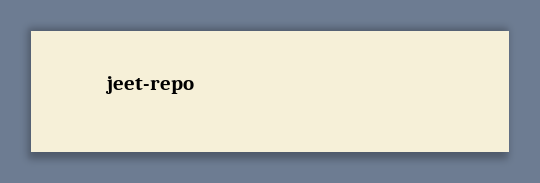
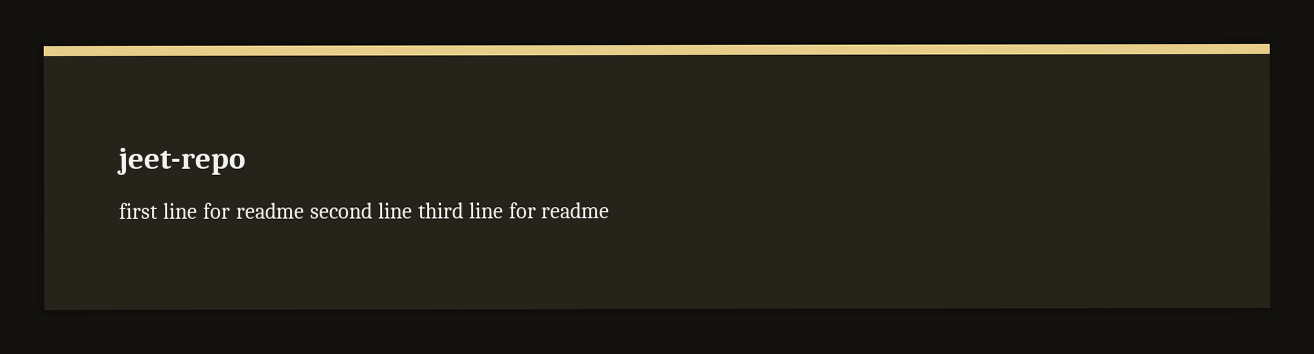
(194, 85) none -> [119,202,611,219] // first line for readme second line third line for readme

